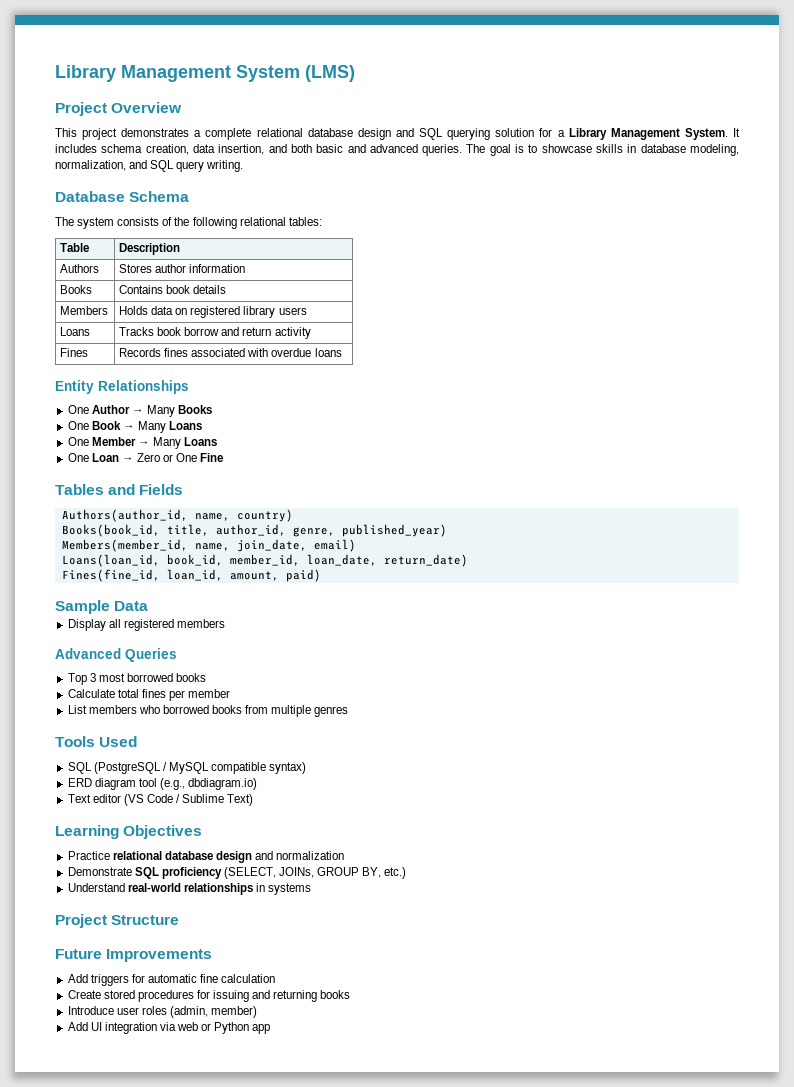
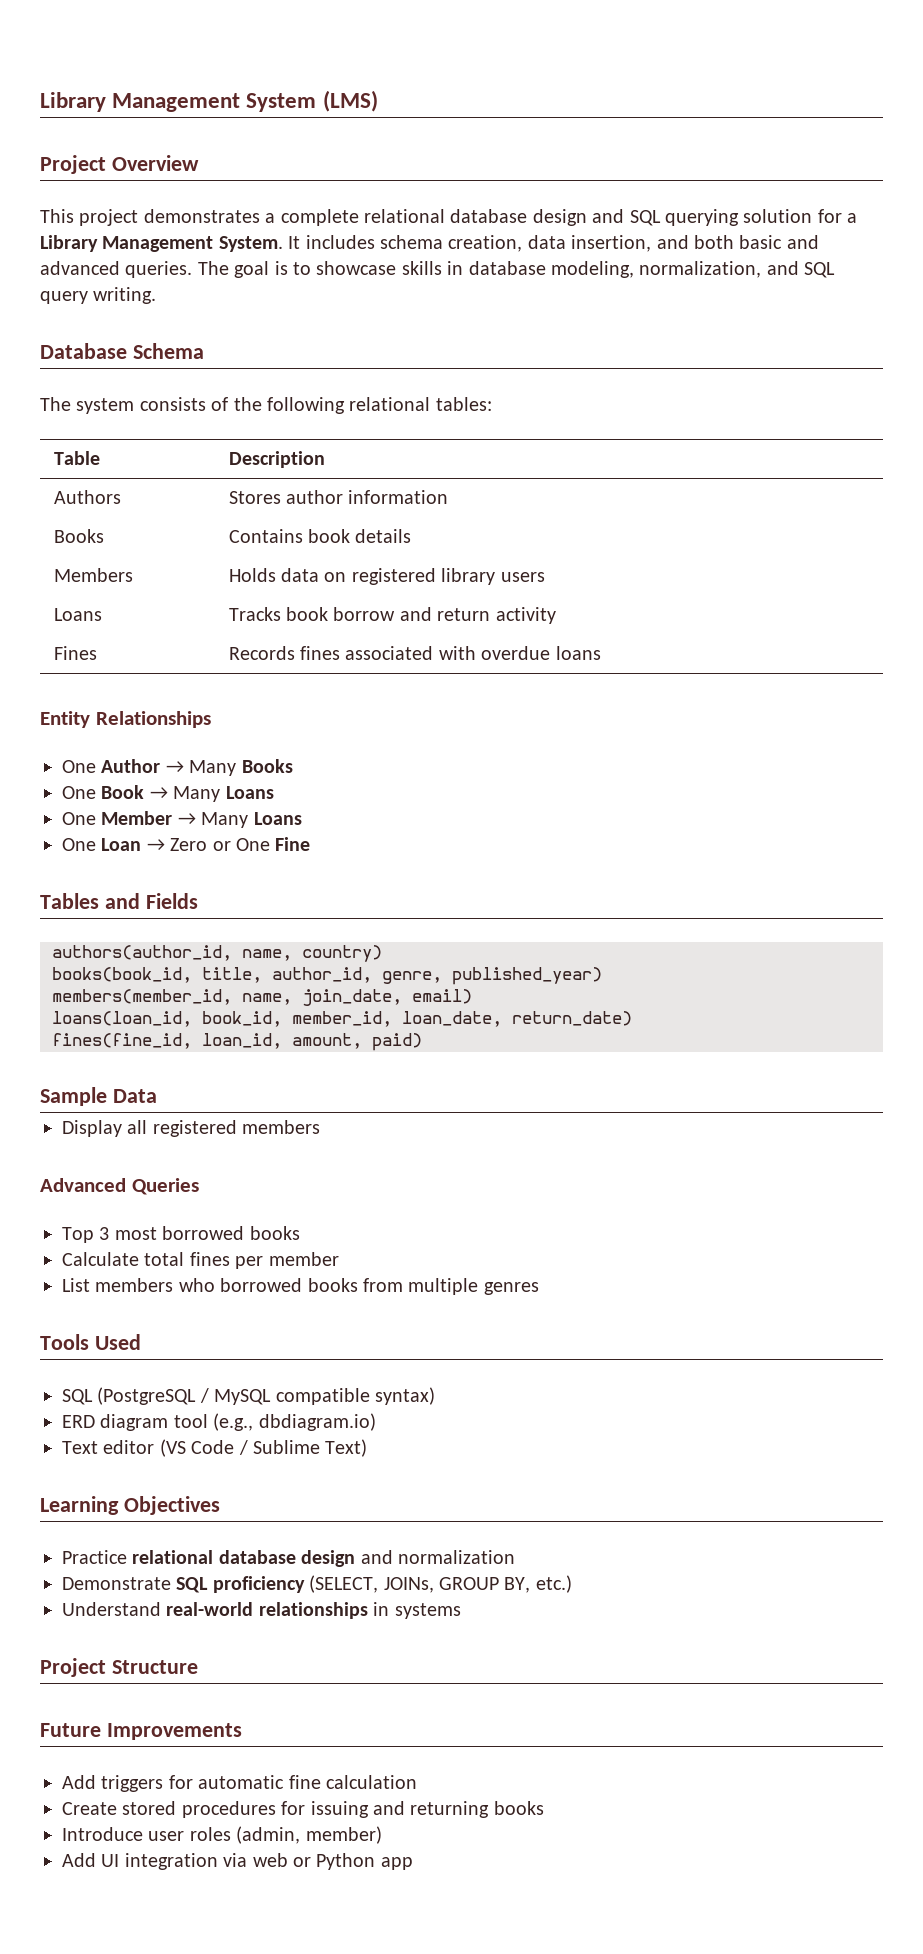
[61,509,188,522] Authors(author_id, -> [52,945,232,961] authors(author_id,
[61,524,160,537] Books(book_id, -> [52,967,192,983] books(book_id,
[61,539,188,552] Members(member_id, -> [52,989,232,1005] members(member_id,
[61,554,160,567] Loans(loan_id, -> [52,1011,192,1027] loans(loan_id,
[61,569,160,582] Fines(fine_id, -> [52,1033,192,1049] fines(fine_id,

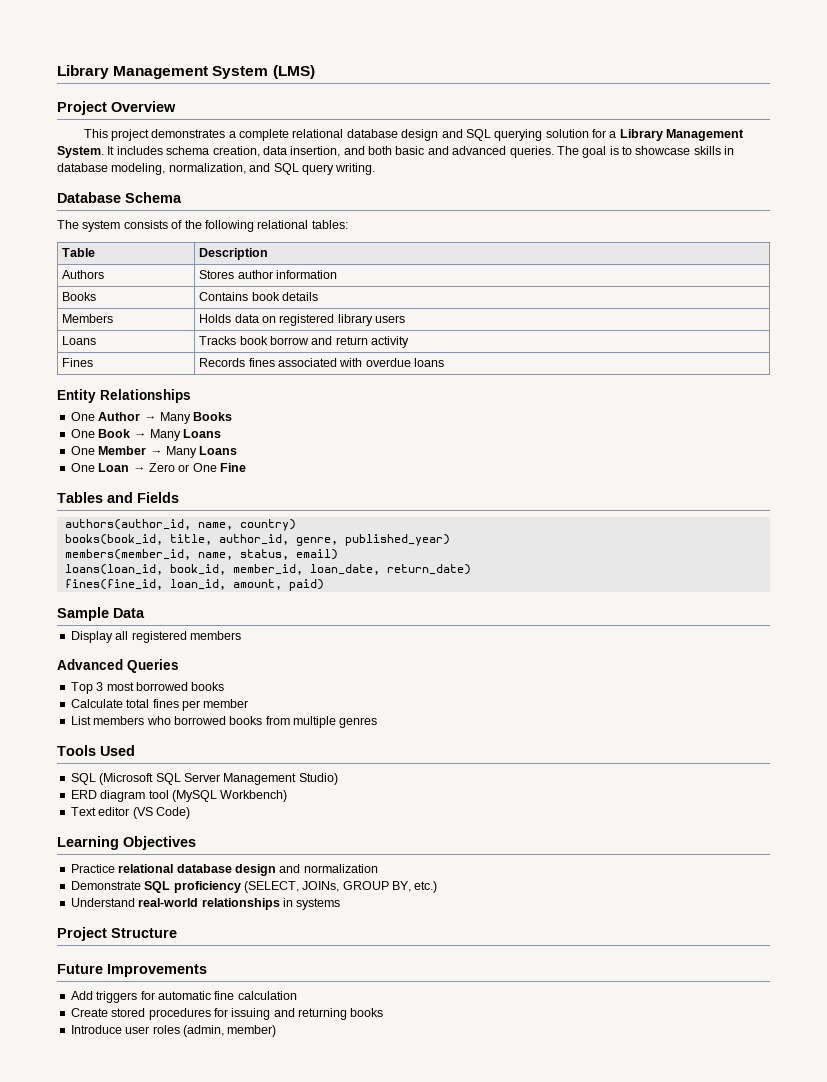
[302,989,402,1006] join_date, -> [239,549,289,560] status,
[97,1387,435,1405] (PostgreSQL / MySQL compatible syntax) -> [99,773,338,785] (Microsoft SQL Server Management Studio)
[213,1413,376,1431] (e.g., dbdiagram.io) -> [171,790,288,802] (MySQL Workbench)
[191,1439,368,1457] Code / Sublime Text) -> [155,807,190,819] Code)
[62,1853,413,1870] // Add UI integration via web or Python app -> (277, 1031) none

